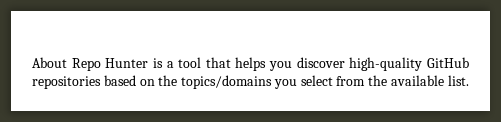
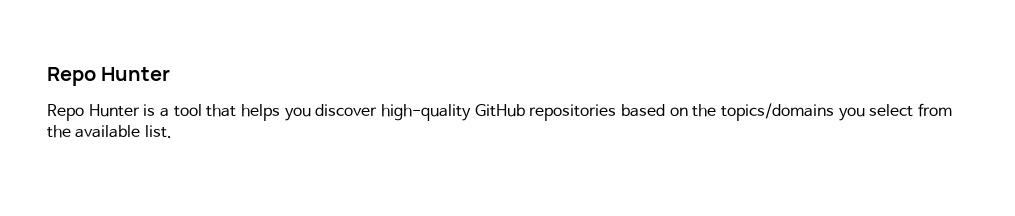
[32,57,67,68] About -> [47,67,171,86] Repo Hunter //

